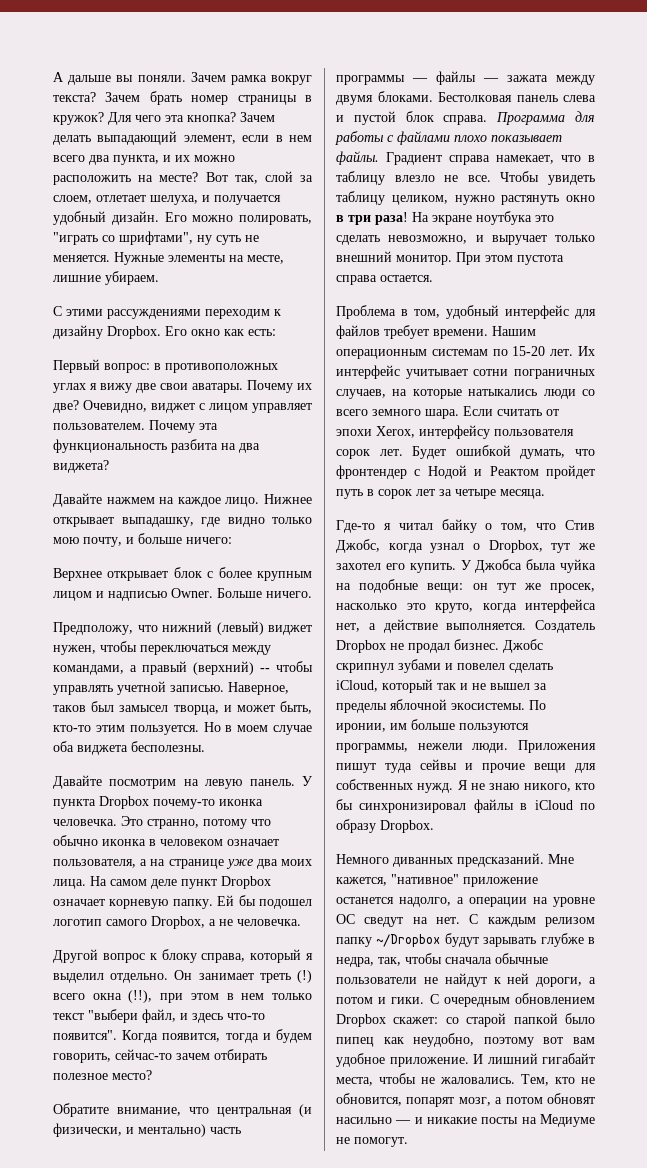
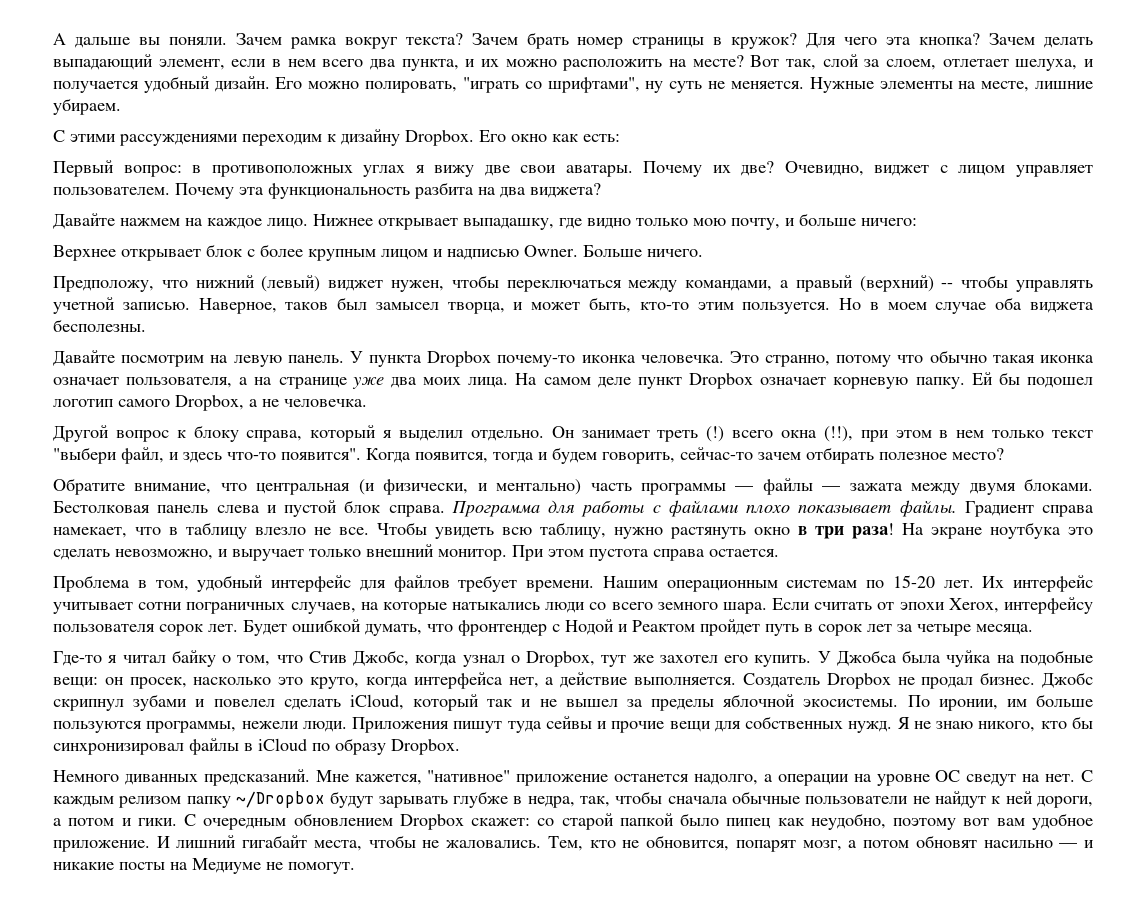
[102,839,223,846] иконка в человеком -> [992,355,1094,363] такая иконка
[336,191,448,205] таблицу целиком, -> [502,522,606,539] всю таблицу,
[496,583,541,593] тут же -> (124, 681) none

